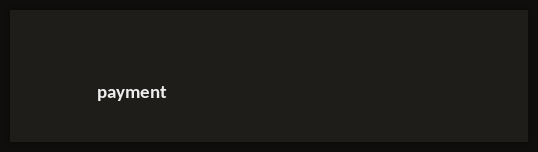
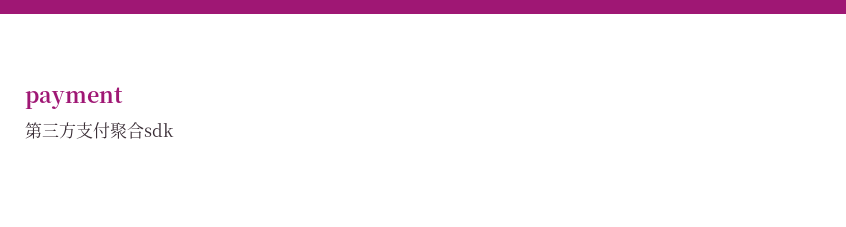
(167, 93) none -> [25,122,174,139] // 第三方支付聚合sdk

